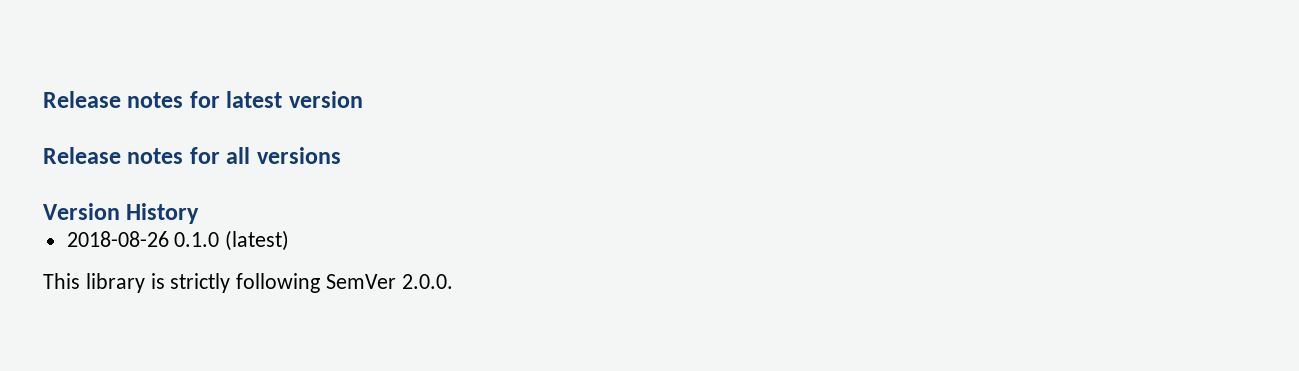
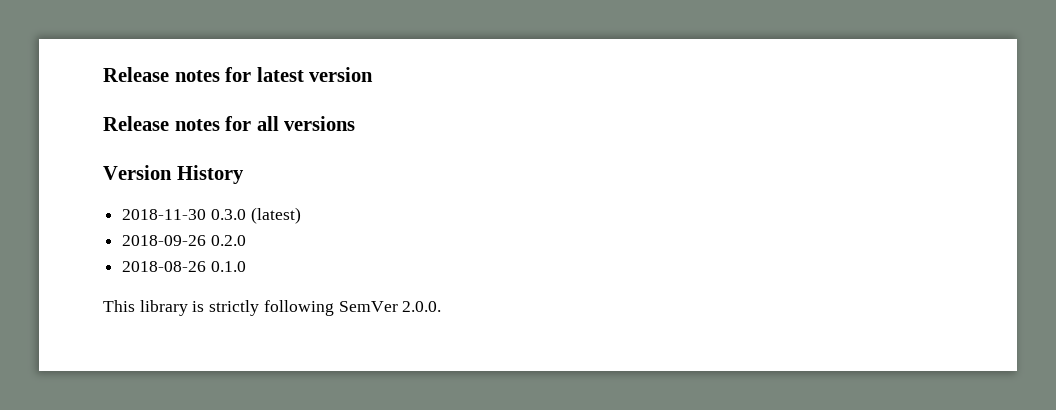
(200, 213) none -> [122,207,301,224] [122,235,246,246] // 2018-11-30 0.3.0 (latest) // 2018-09-26 0.2.0
[225,230,290,251] (latest) -> (246, 266) none

